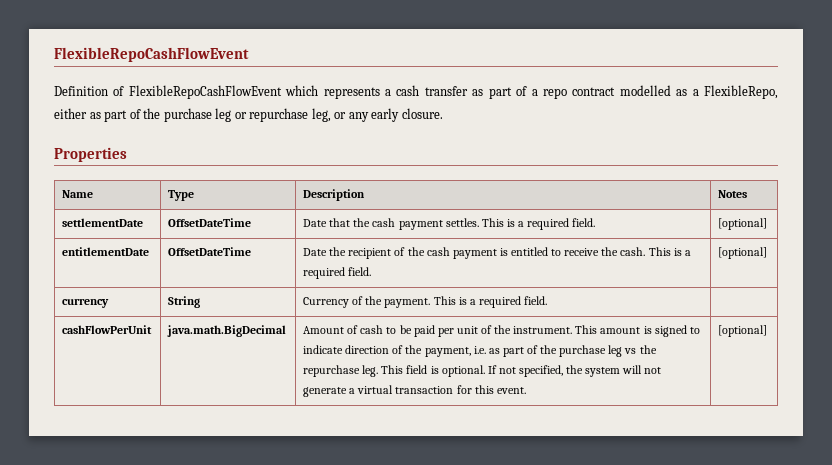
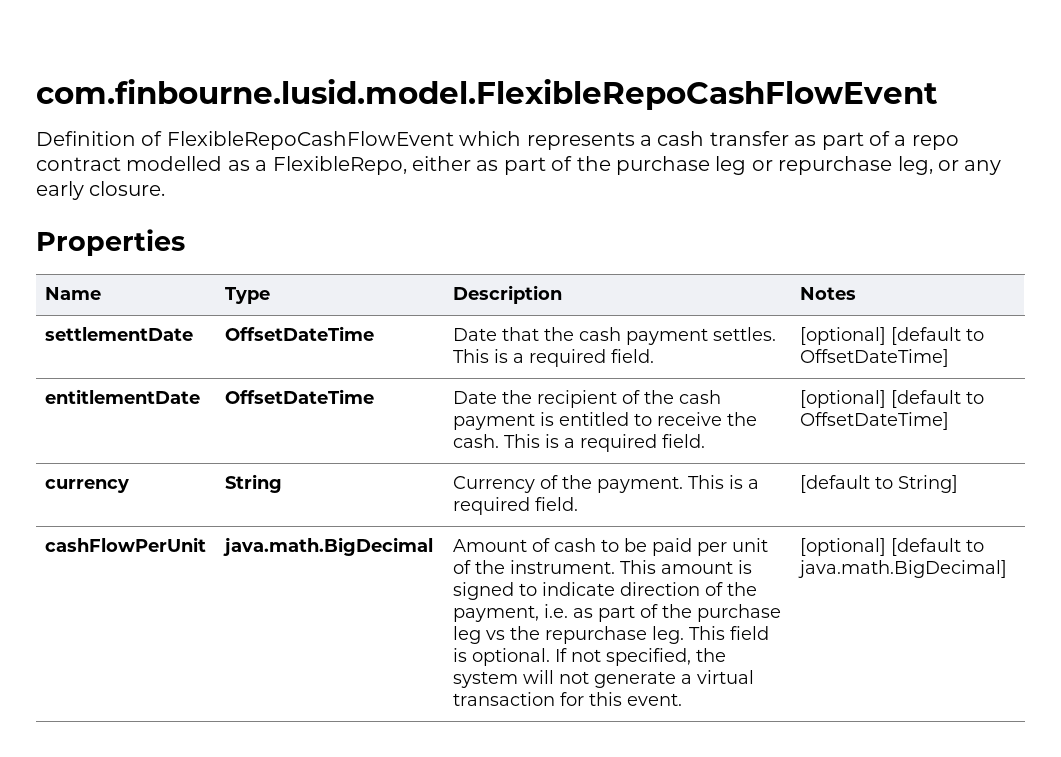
[54,47,249,62] FlexibleRepoCashFlowEvent -> [36,79,937,110] com.finbourne.lusid.model.FlexibleRepoCashFlowEvent
(768, 224) none -> [891,327,985,345] [800,349,950,367] [default to OffsetDateTime]
(768, 253) none -> [891,390,985,408] [800,412,950,430] [default to OffsetDateTime]
(548, 300) none -> [800,475,959,493] [default to String]
(768, 331) none -> [891,538,985,556] [798,560,1008,578] [default to java.math.BigDecimal]

